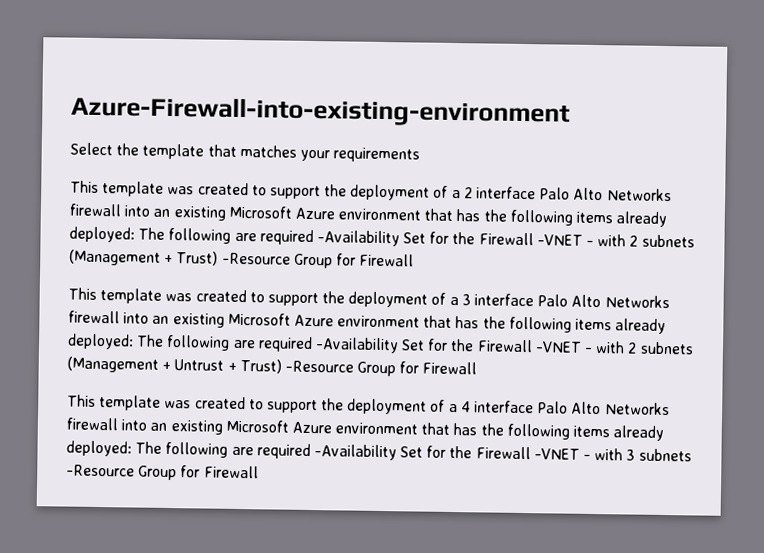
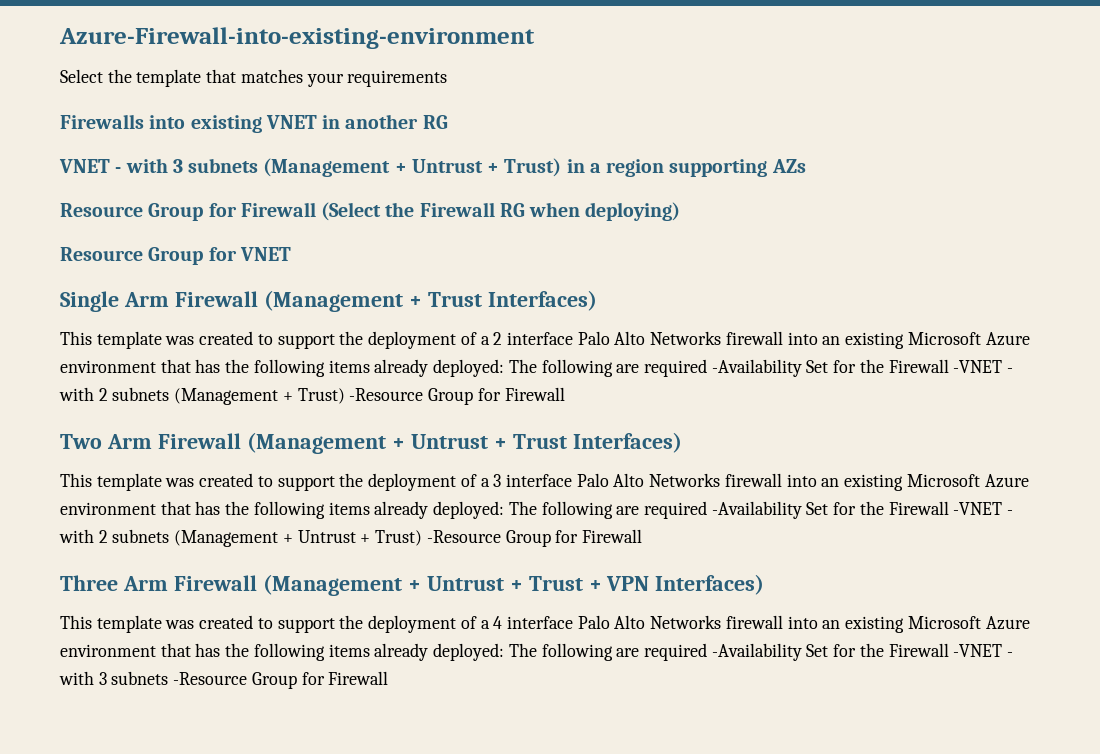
(421, 155) none -> [60,114,448,133] [59,158,806,177] [60,202,681,221] [60,247,291,265] [60,290,597,312] // Firewalls into existing VNET in another RG // VNET - with 3 subnets (Management + Untrust + Trust) in a region supporting AZs // Resource Group for Firewall (Select the Firewall RG when deploying) // Resource Group for VNET // Single Arm Firewall (Management + Trust Interfaces)
(415, 260) none -> [60,432,682,454] // Two Arm Firewall (Management + Untrust + Trust Interfaces)
(478, 368) none -> [60,574,765,596] // Three Arm Firewall (Management + Untrust + Trust + VPN Interfaces)

